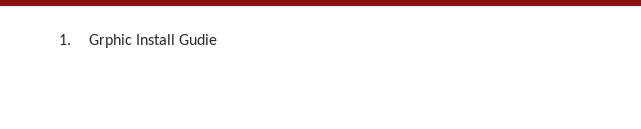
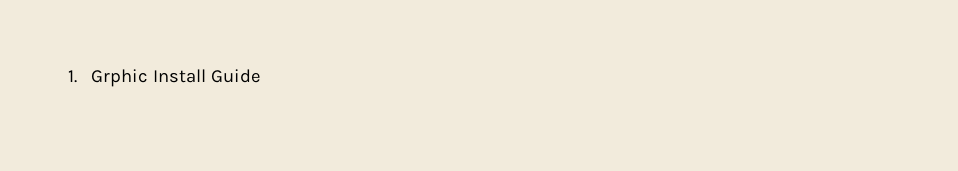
[179,34,218,45] Gudie -> [211,69,262,83] Guide

